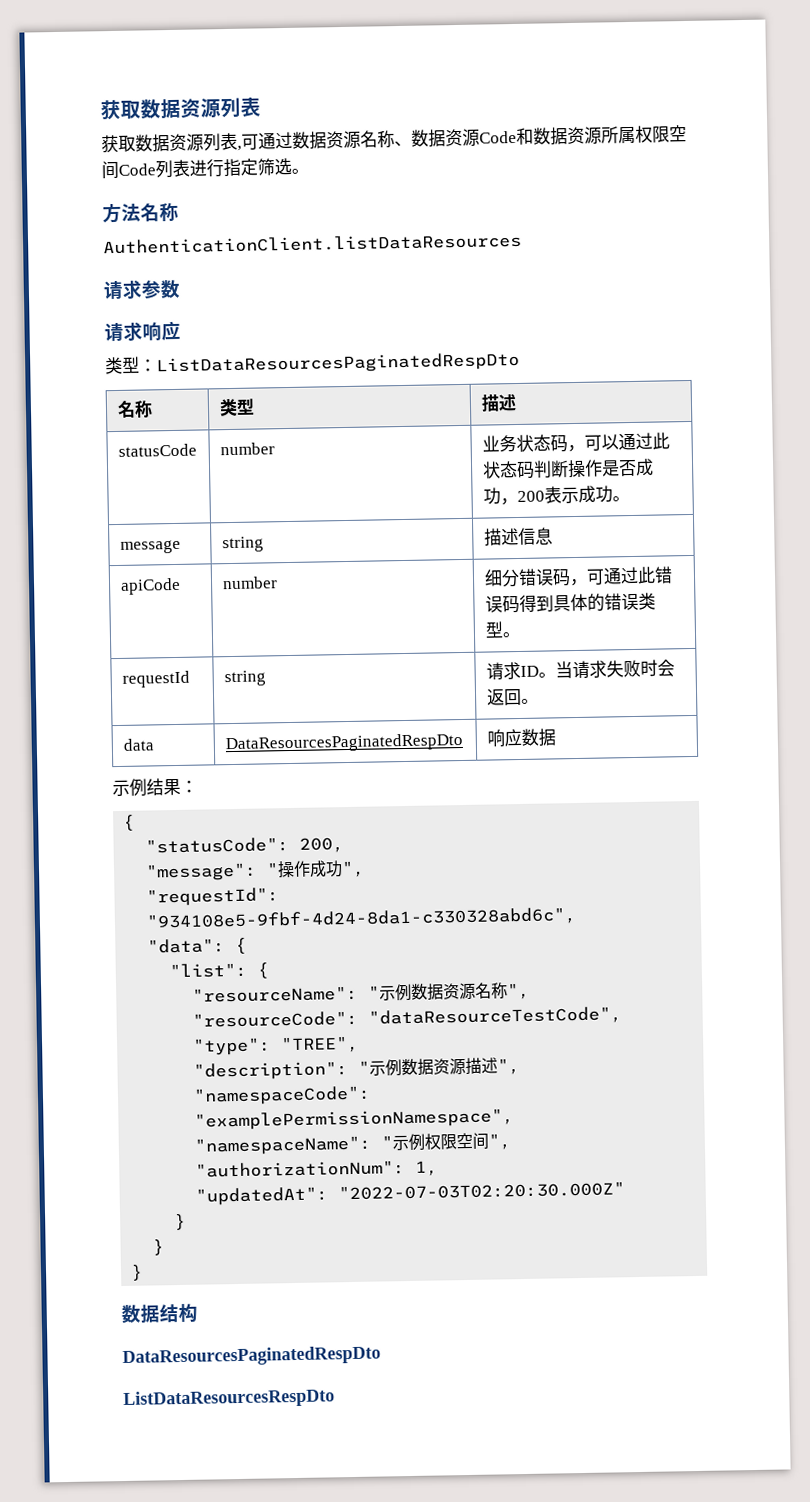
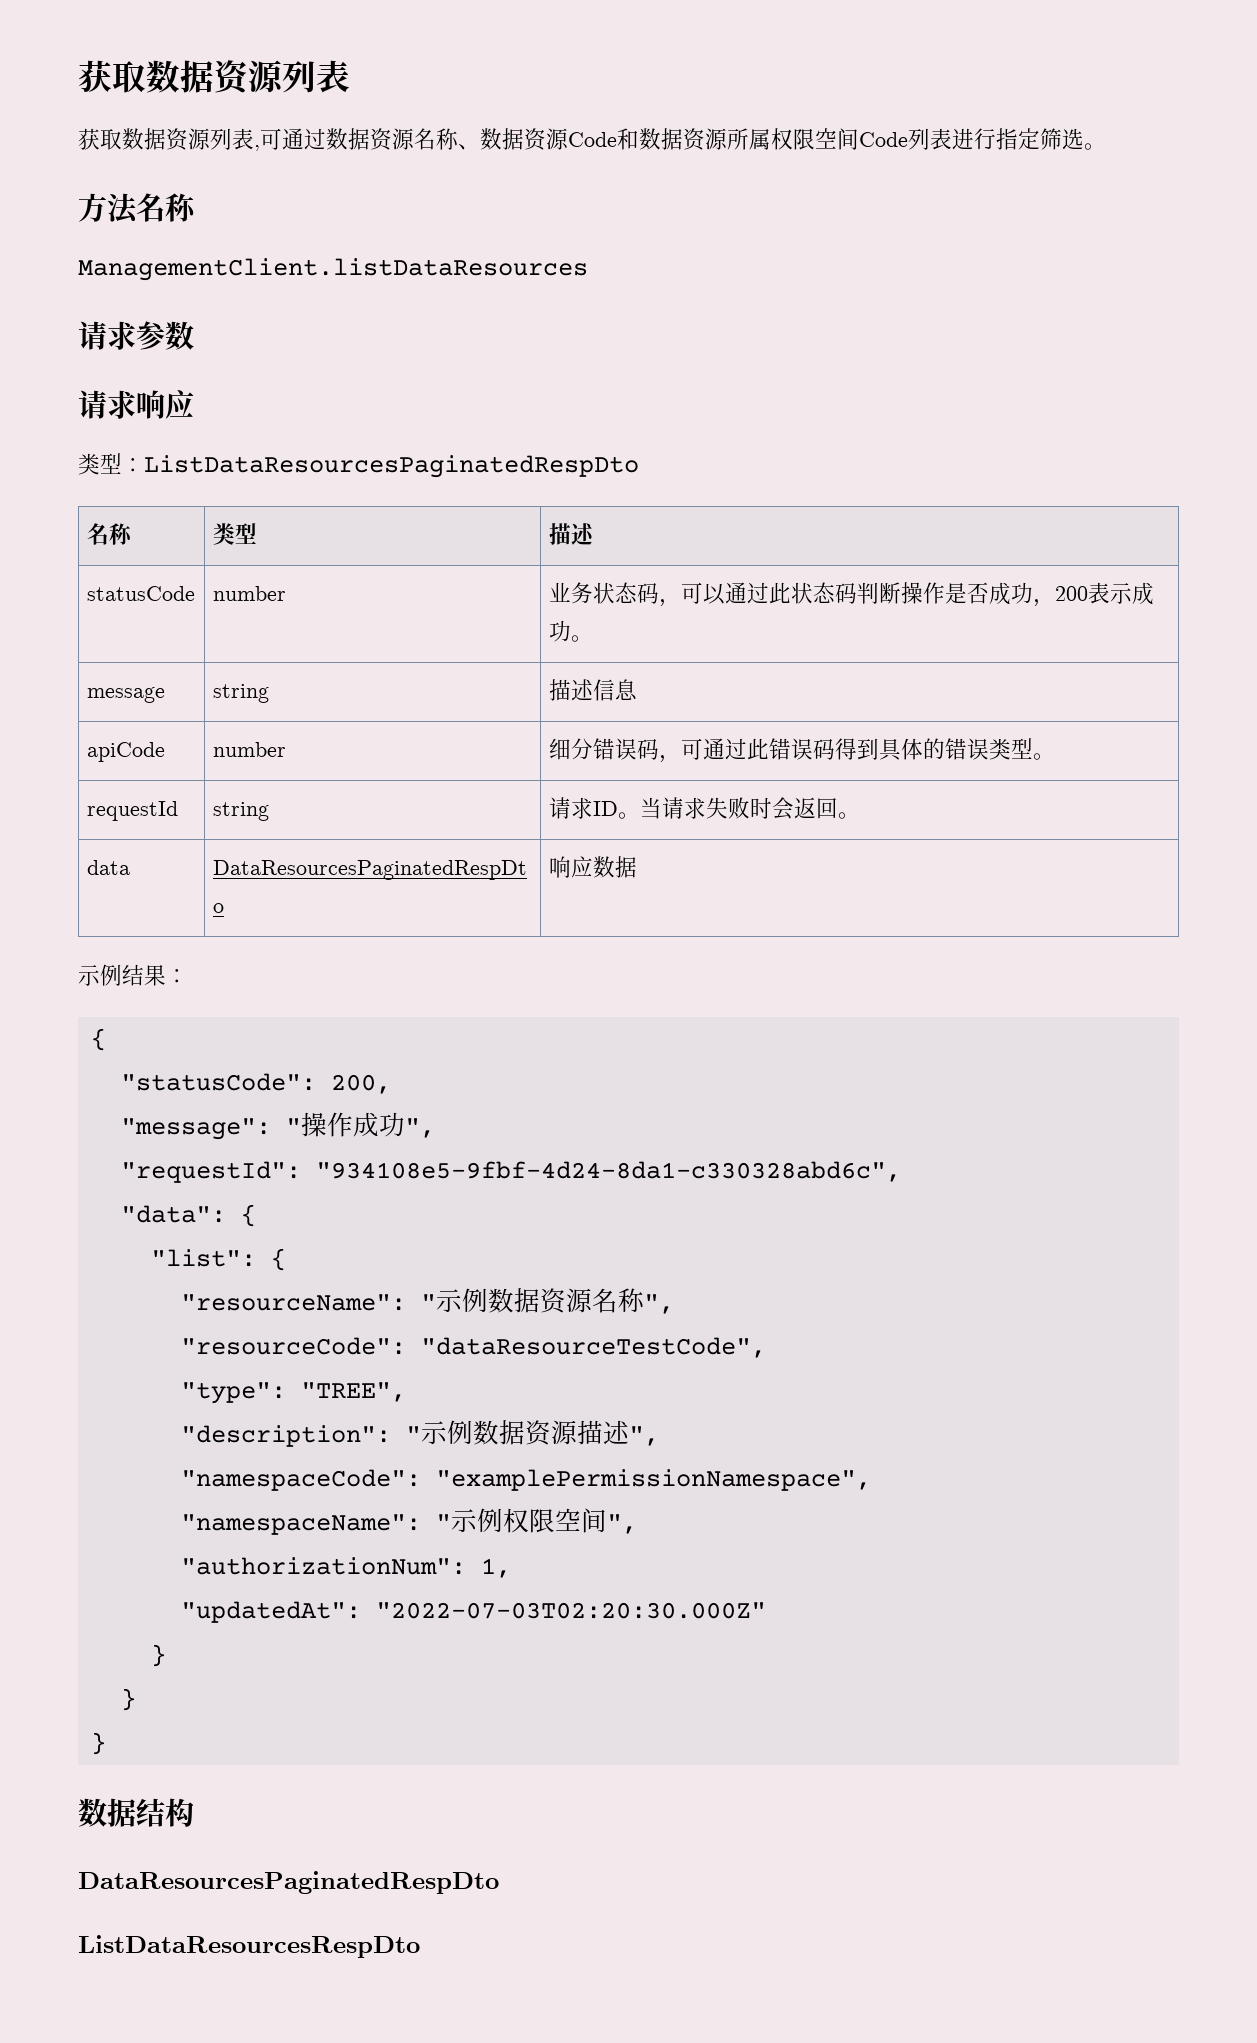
[103,232,522,255] AuthenticationClient.listDataResources -> [78,258,588,281] ManagementClient.listDataResources

